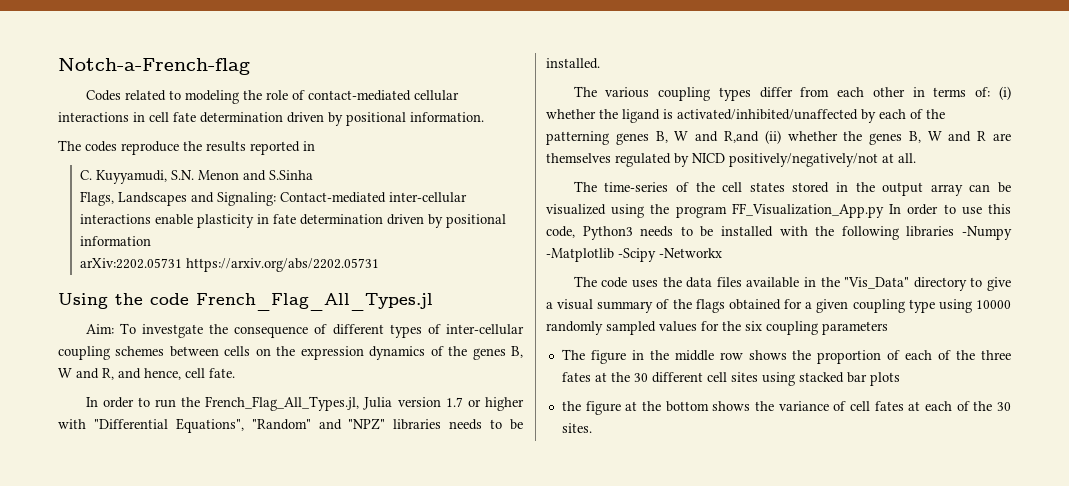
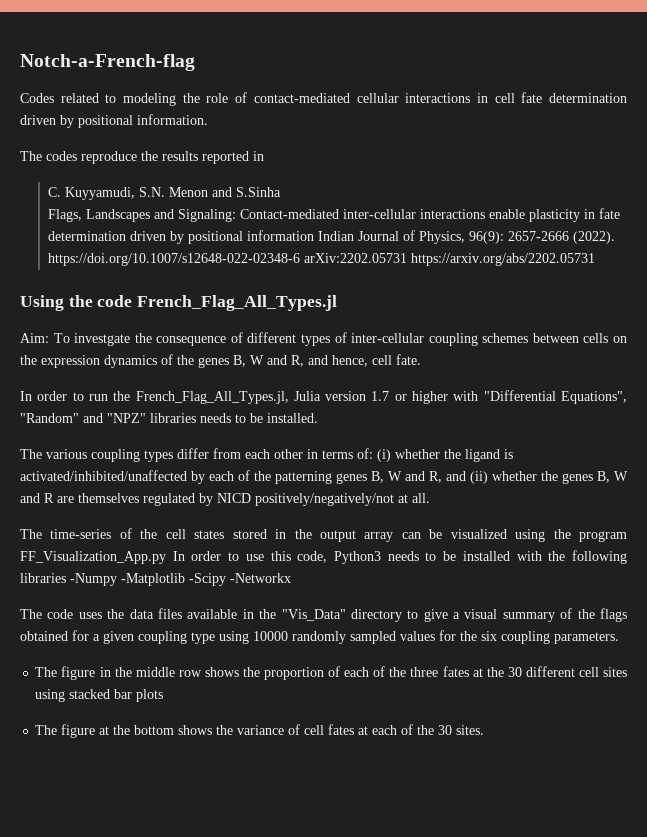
(151, 241) // -> [317,230,615,244] [47,253,300,266] Indian Journal of Physics, 96(9): 2657-2666 (2022). https://doi.org/10.1007/s12648-022-02348-6
[723,131,759,143] R,and -> [429,471,466,483] R, and
[822,321,888,335] parameters -> [554,632,619,644] parameters.
[561,401,581,411] the -> [35,725,58,735] The

